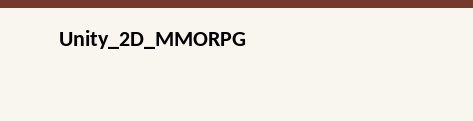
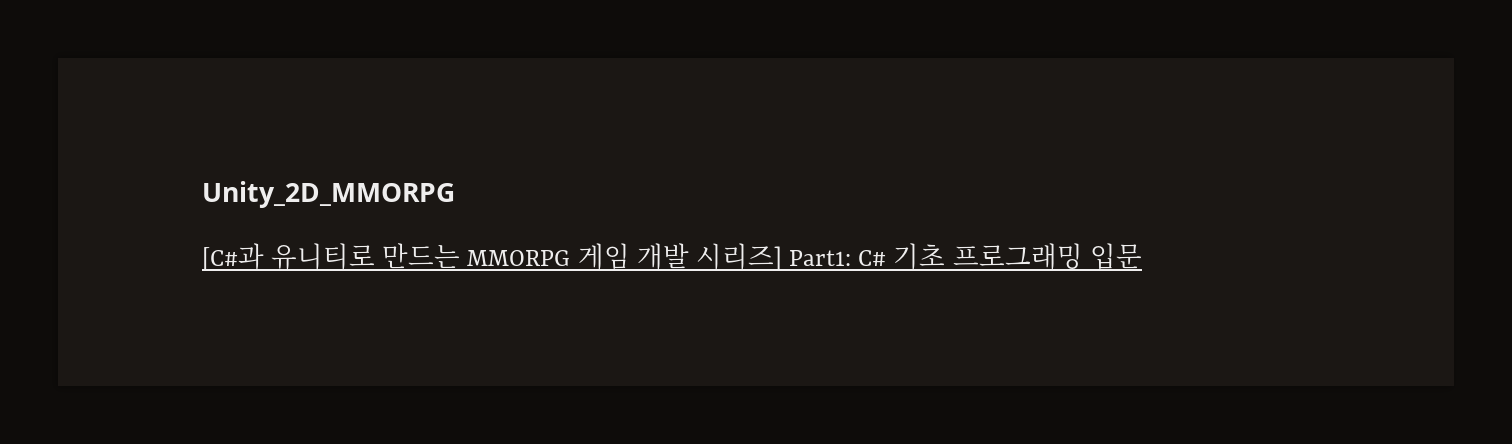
(246, 39) none -> [202,243,1142,271] // [C#과 유니티로 만드는 MMORPG 게임 개발 시리즈] Part1: C# 기초 프로그래밍 입문

